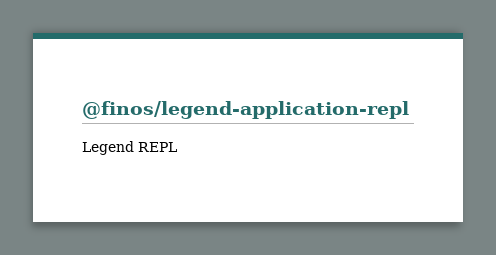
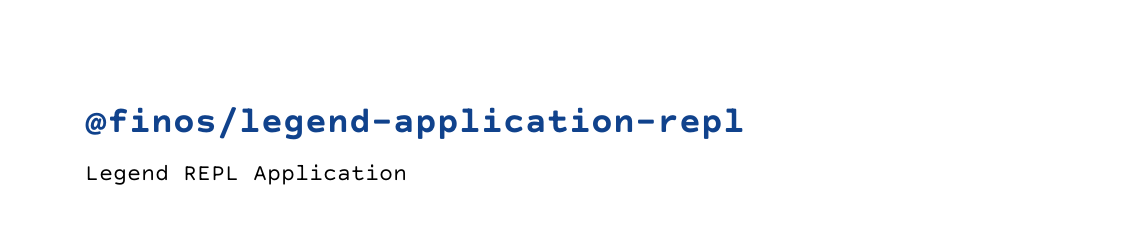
(177, 147) none -> [253,164,407,185] Application

